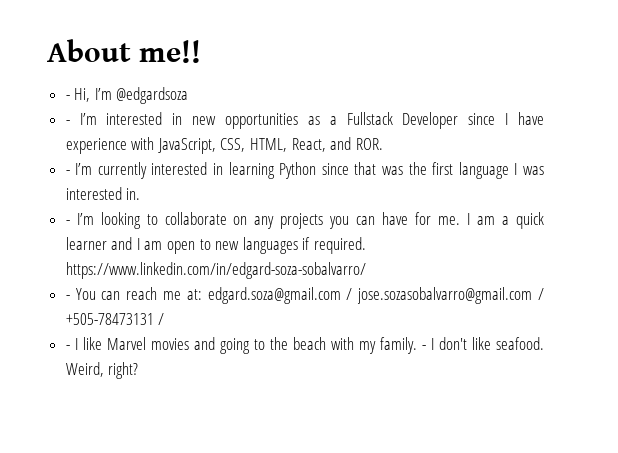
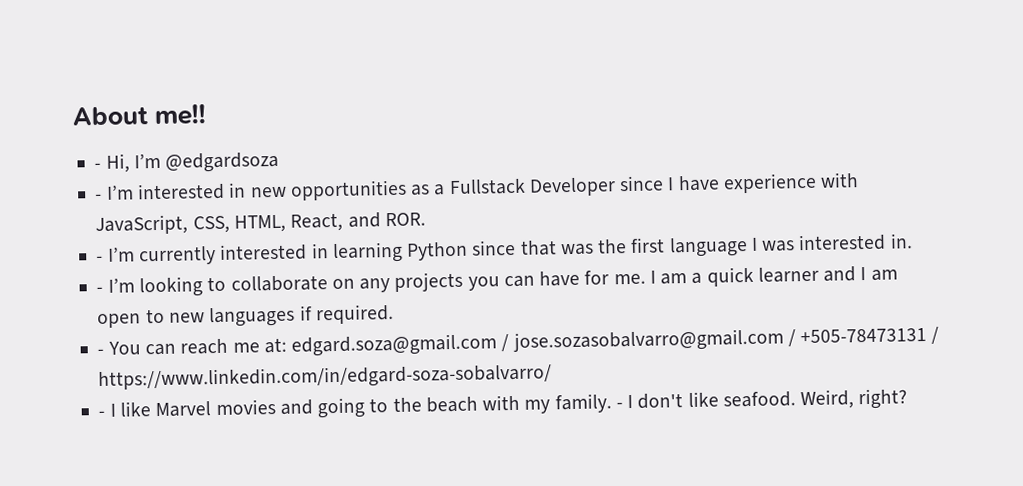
[65,262,366,279] https://www.linkedin.com/in/edgard-soza-sobalvarro/ -> (394, 314) none
(165, 319) none -> [98,363,553,392] https://www.linkedin.com/in/edgard-soza-sobalvarro/

